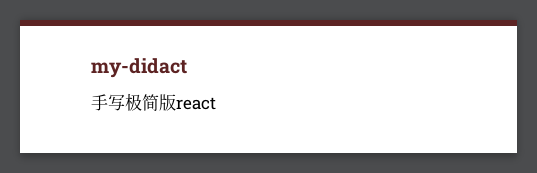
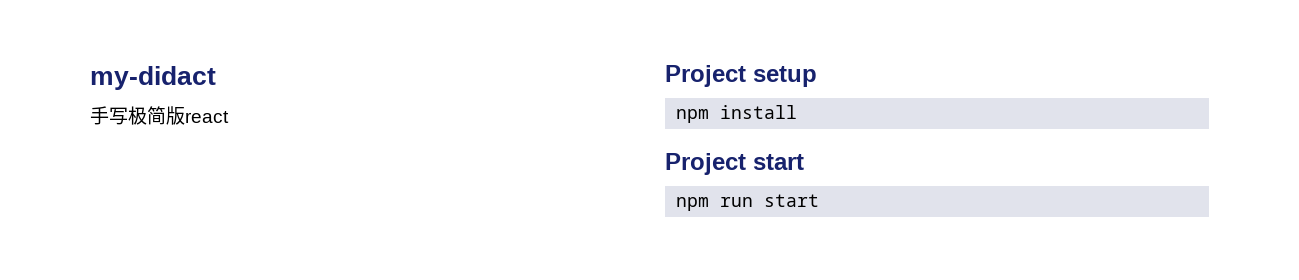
(216, 103) none -> [665,65,817,87] [676,105,798,123] [665,153,804,175] [676,194,820,211] // Project setup // npm install // Project start // npm run start

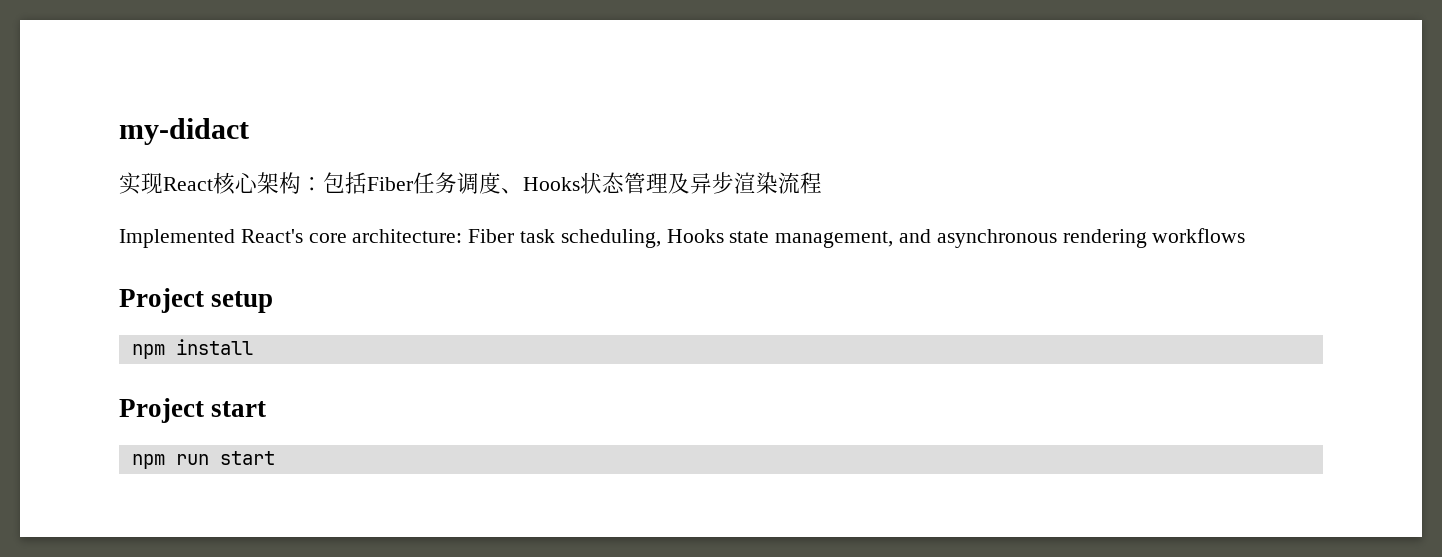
[90,106,229,125] 手写极简版react -> [119,172,822,195] [119,228,1246,248] 实现React核心架构：包括Fiber任务调度、Hooks状态管理及异步渲染流程 // Implemented React's core architecture: Fiber task scheduling, Hooks state management, and asynchronous rendering workflows

